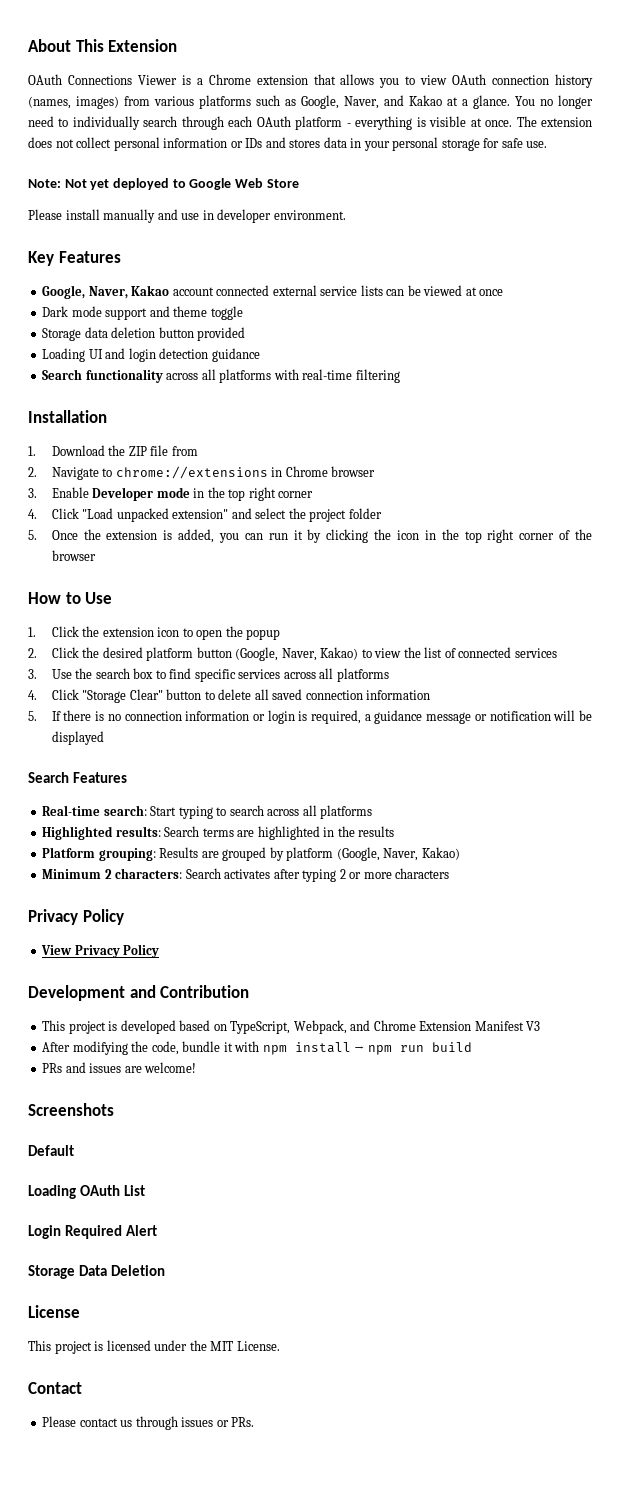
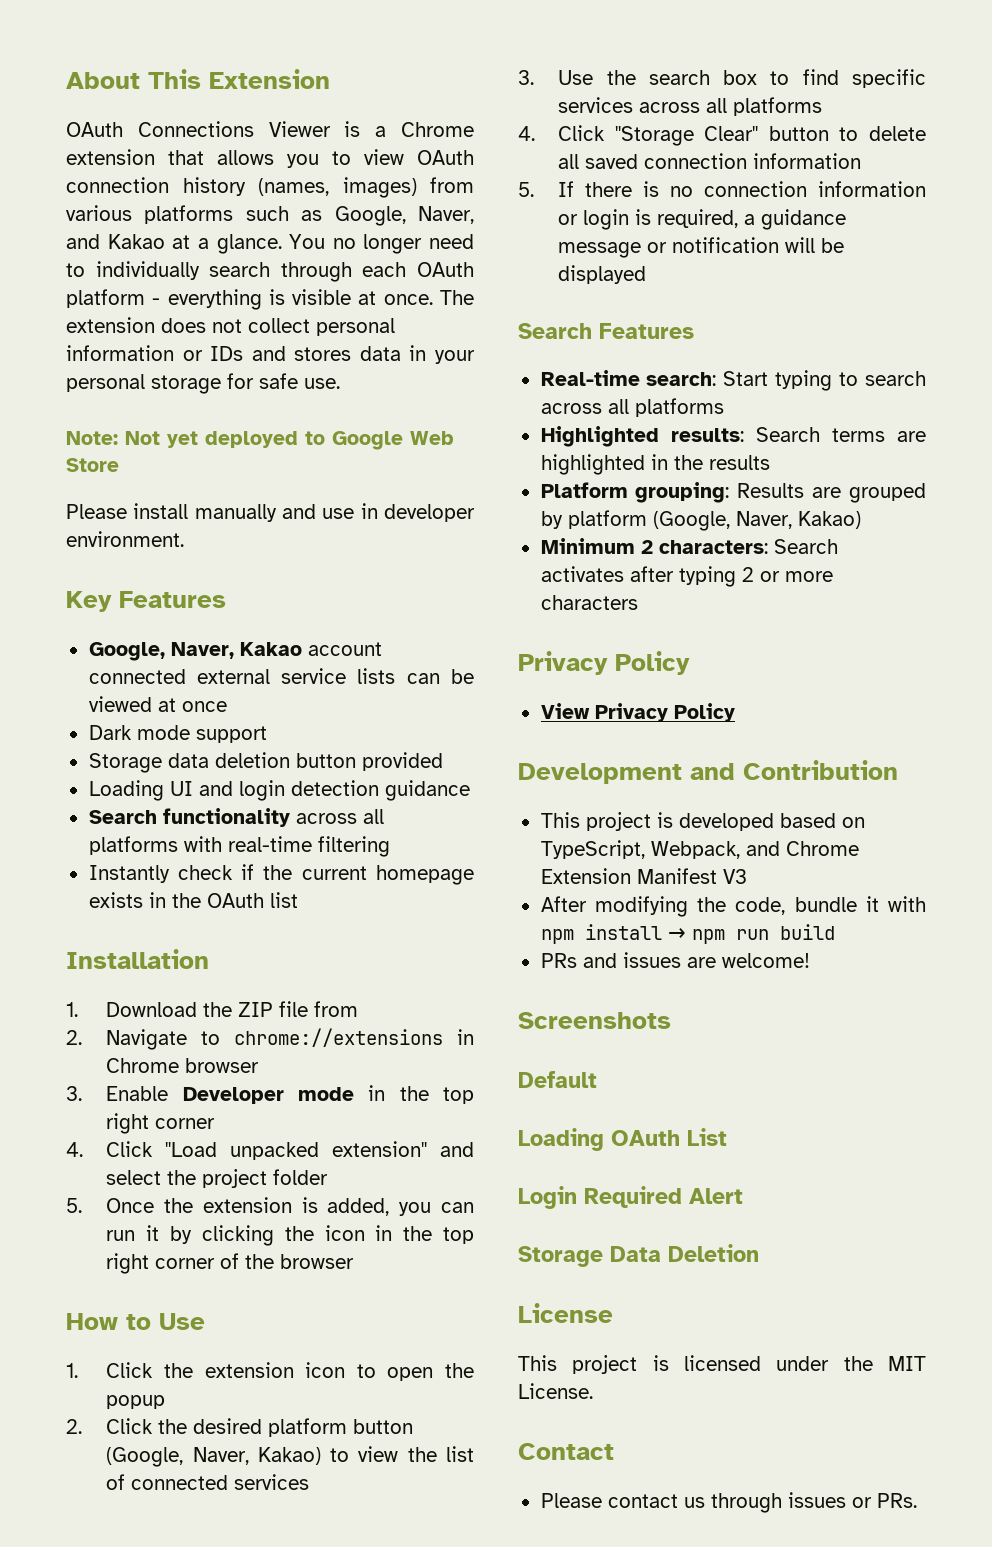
[149,306,243,320] and theme toggle -> (267, 734) none
(400, 376) none -> [88,864,474,885] [88,892,298,908] // Instantly check if the current homepage exists in the OAuth list

